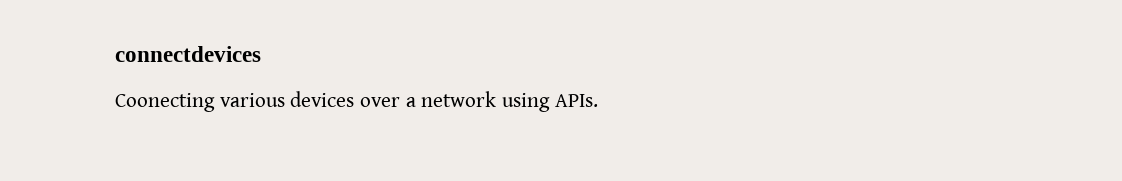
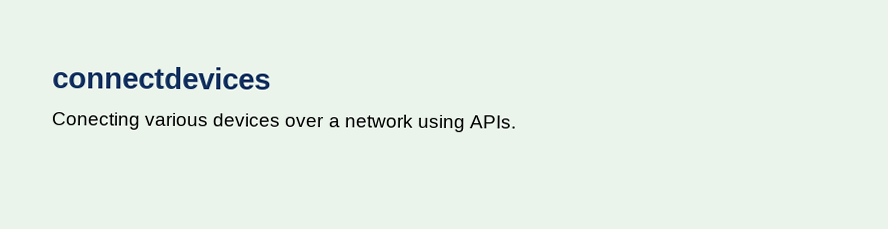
[115,93,215,112] Coonecting -> [51,112,141,130] Conecting

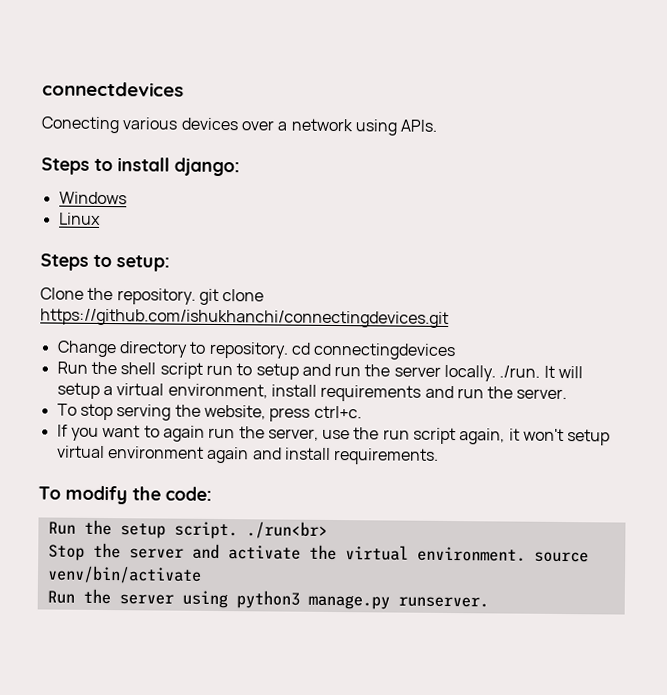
(516, 122) none -> [41,157,240,177] [58,191,127,205] [58,212,101,225] [40,253,170,272] [40,287,265,305] [40,308,449,328] [56,340,457,361] [56,361,584,382] [56,382,568,402] [56,403,362,422] [56,424,611,446] [56,445,440,465] [38,485,212,505] [47,519,328,540] [47,542,589,563] [46,565,202,584] [46,588,489,610] // Steps to install django: // Windows // Linux // Steps to setup: // Clone the repository. git clone https://github.com/ishukhanchi/connectingdevices.git // Change directory to repository. cd connectingdevices // Run the shell script run to setup and run the server locally. ./run. It will setup a virtual environment, install requirements and run the server. // To stop serving the website, press ctrl+c. // If you want to again run the server, use the run script again, it won't setup virtual environment again and install requirements. // To modify the code: // Run the setup script. ./run<br> // Stop the server and activate the virtual environment. source venv/bin/activate // Run the server using python3 manage.py runserver.

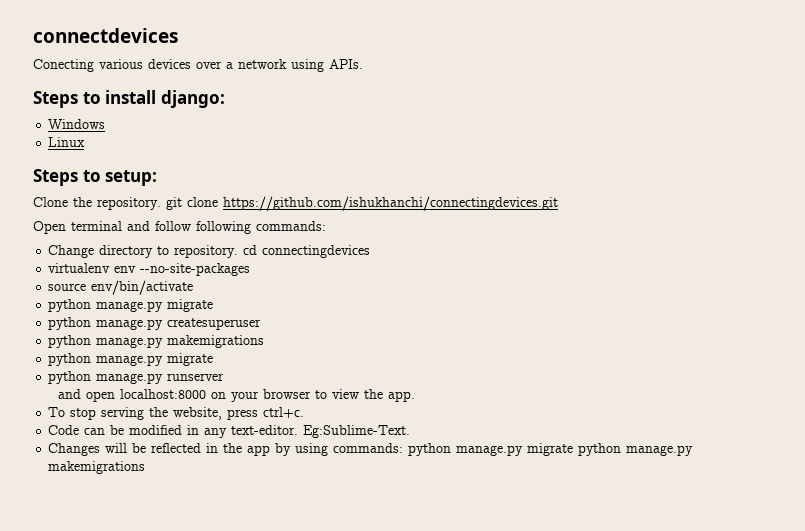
(449, 318) none -> [33,221,326,234] // Open terminal and follow following commands:
[56,361,584,382] [56,382,568,402] Run the shell script run to setup and run the server locally. ./run. It will setup a virtual environment, install requirements and run the server. -> [48,263,251,276] [48,280,194,295] [48,299,214,312] [48,317,262,330] [48,335,265,348] [48,353,214,366] [48,371,225,384] [58,389,416,402] virtualenv env --no-site-packages // source env/bin/activate // python manage.py migrate // python manage.py createsuperuser // python manage.py makemigrations // python manage.py migrate // python manage.py runserver // and open localhost:8000 on your browser to view the app.
[56,424,611,446] [56,445,440,465] [38,485,212,505] [47,519,328,540] [47,542,589,563] [46,565,202,584] [46,588,489,610] If you want to again run the server, use the run script again, it won't setup virtual environment again and install requirements. // To modify the code: // Run the setup script. ./run<br> // Stop the server and activate the virtual environment. source venv/bin/activate // Run the server using python3 manage.py runserver. -> [48,425,411,438] [48,443,694,456] [48,461,146,474] Code can be modified in any text-editor. Eg:Sublime-Text. // Changes will be reflected in the app by using commands: python manage.py migrate python manage.py makemigrations

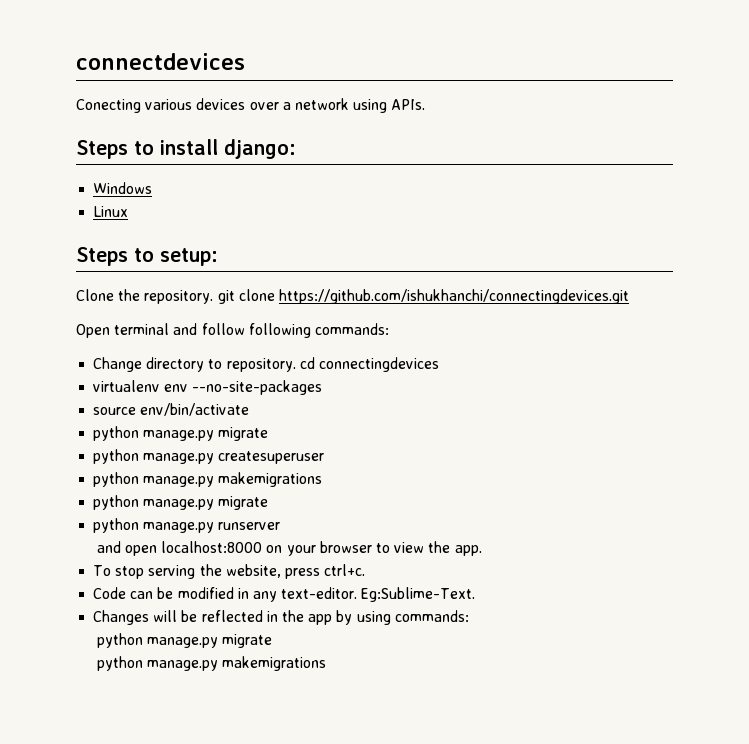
[408,443,574,456] python manage.py migrate -> [96,633,273,648] // python manage.py migrate //

